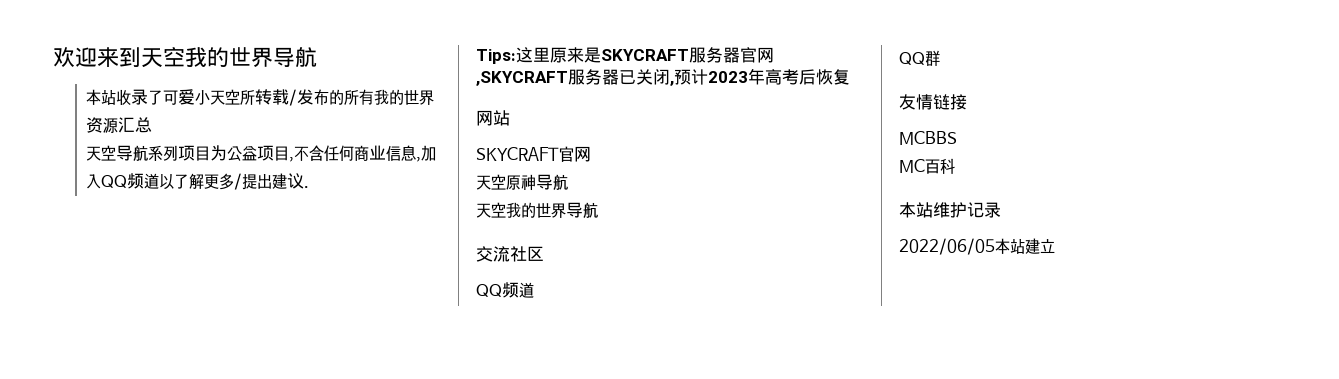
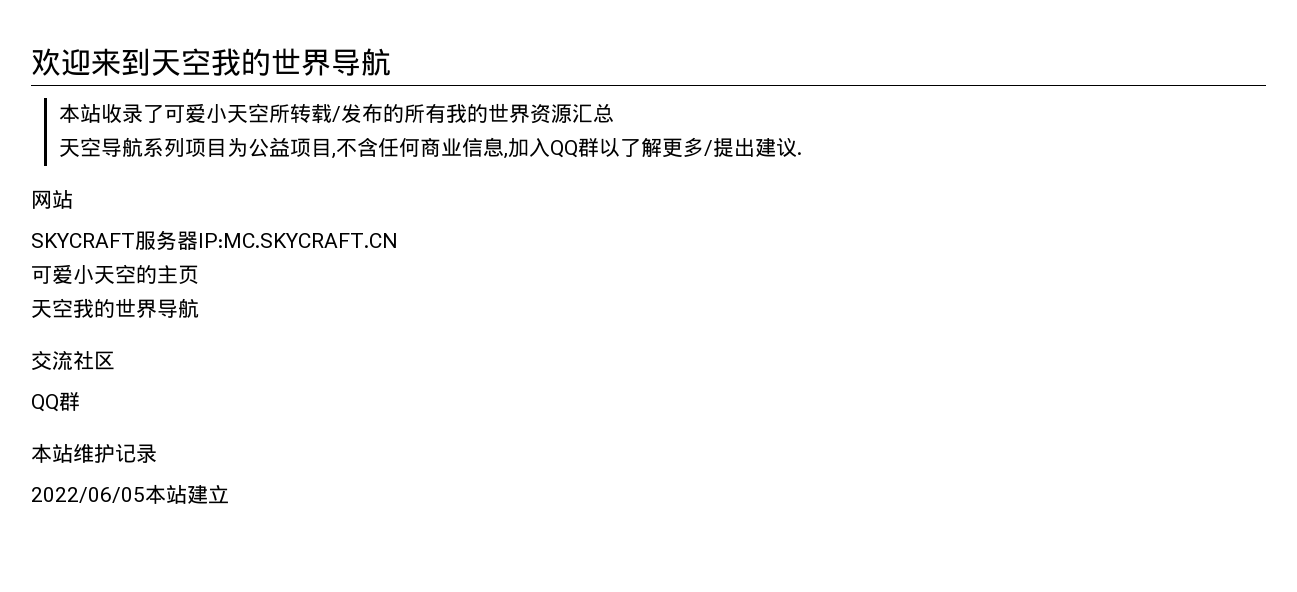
[127,173,160,189] 频道 -> [577,138,599,157] 群
[476,47,774,64] [476,68,850,86] [476,110,510,126] [476,146,591,162] [476,174,568,191] Tips:这里原来是SKYCRAFT服务器官网,SKYCRAFT服务器已关闭,预计2023年高考后恢复 // 网站 // SKYCRAFT官网 // 天空原神导航 -> [31,190,73,209] [31,230,398,250] [31,264,199,284] 网站 // SKYCRAFT服务器IP:MC.SKYCRAFT.CN // 可爱小天空的主页
[476,282,534,298] [899,50,940,66] [899,94,967,110] [899,131,957,145] [899,158,955,174] // QQ频道 // QQ群 // 友情链接 // MCBBS // MC百科 -> [31,392,80,412] // QQ群

